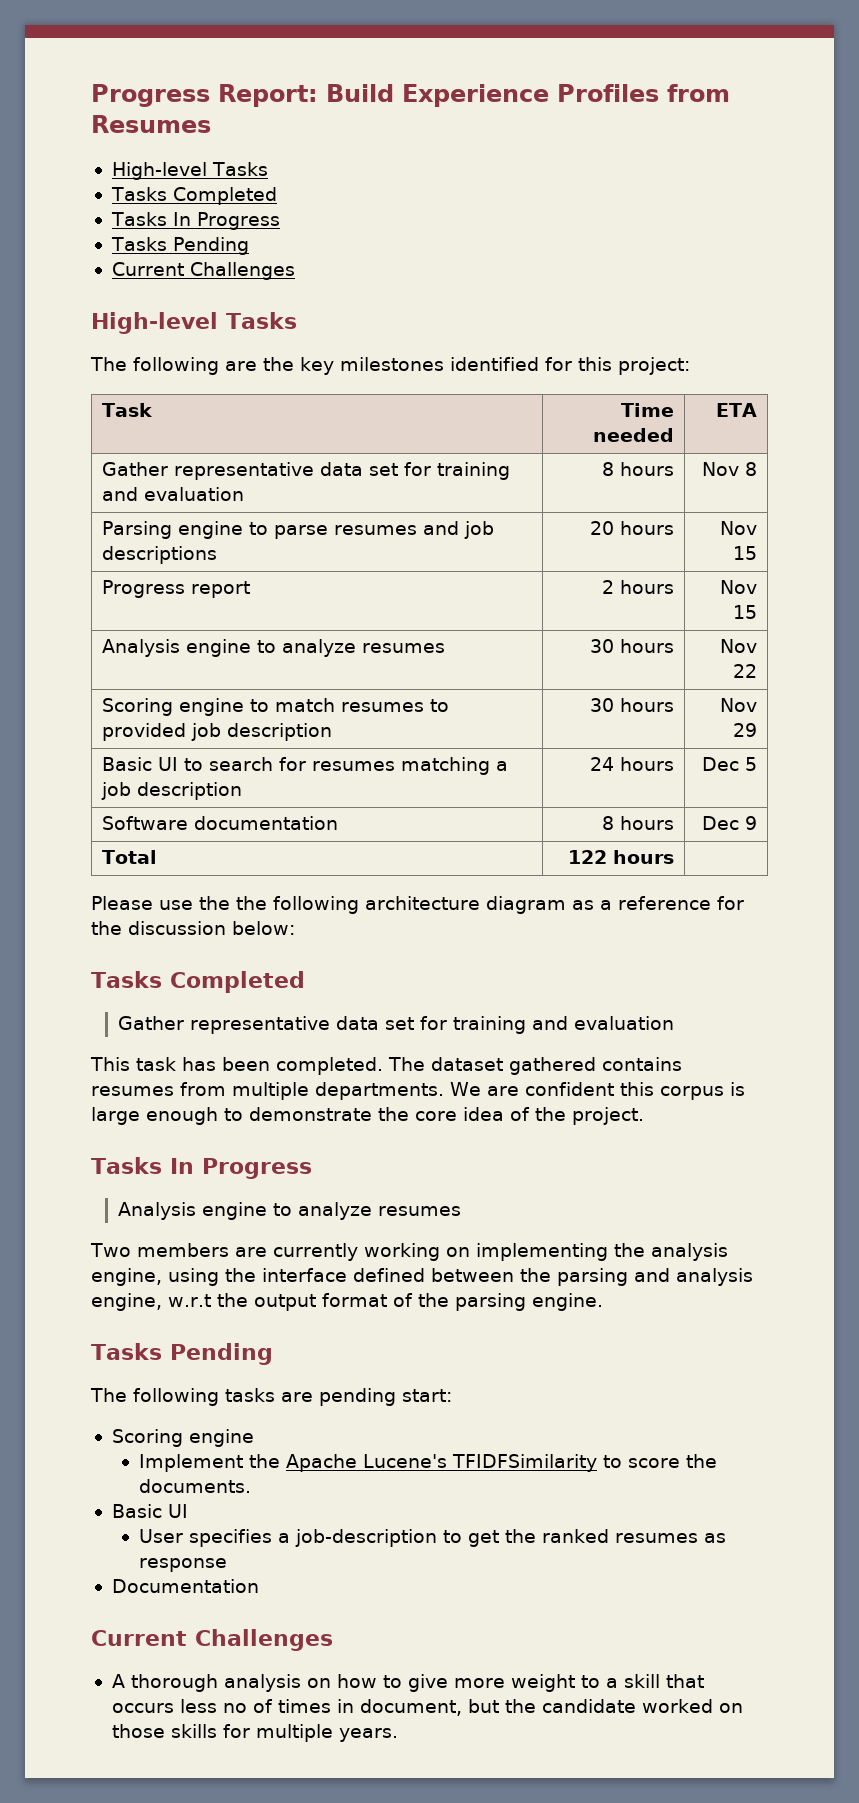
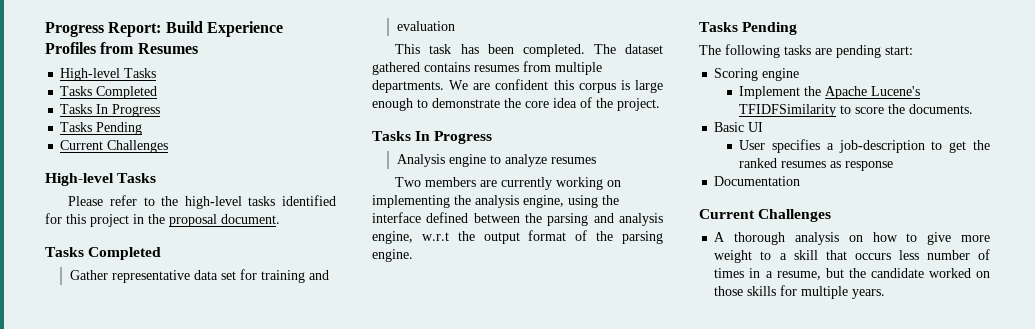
[90,357,690,375] [102,403,153,417] [620,403,674,417] [592,428,674,442] [715,403,757,417] [102,462,511,480] [102,487,245,501] [601,462,674,476] [701,462,757,476] [102,521,495,539] [102,546,218,564] [589,521,674,535] [719,521,757,535] [732,546,757,560] [102,580,251,598] [601,580,674,594] [719,580,757,594] [732,605,757,619] [102,639,446,657] [589,639,674,653] [719,639,757,653] [732,664,757,678] [102,698,450,716] [102,723,333,741] [589,698,674,712] [719,698,757,712] [732,723,757,737] [102,757,509,775] [101,782,243,800] [589,757,674,771] [701,757,757,771] [102,816,339,830] [601,816,674,830] [701,816,757,830] [102,850,158,864] [567,850,674,864] [91,896,744,914] [91,921,295,935] The following are the key milestones identified for this project: // Task | Time needed | ETA // Gather representative data set for training and evaluation | 8 hours | Nov 8 // Parsing engine to parse resumes and job descriptions | 20 hours | Nov 15 // Progress report | 2 hours | Nov 15 // Analysis engine to analyze resumes | 30 hours | Nov 22 // Scoring engine to match resumes to provided job description | 30 hours | Nov 29 // Basic UI to search for resumes matching a job description | 24 hours | Dec 5 // Software documentation | 8 hours | Dec 9 // Total | 122 hours | // Please use the the following architecture diagram as a reference for the discussion below: -> [68,195,336,209] [45,213,280,227] Please refer to the high-level tasks identified for this project in the proposal document.
[222,1703,247,1713] no -> [926,250,970,260] number
[359,1699,462,1716] document, -> [765,271,821,280] a resume,

